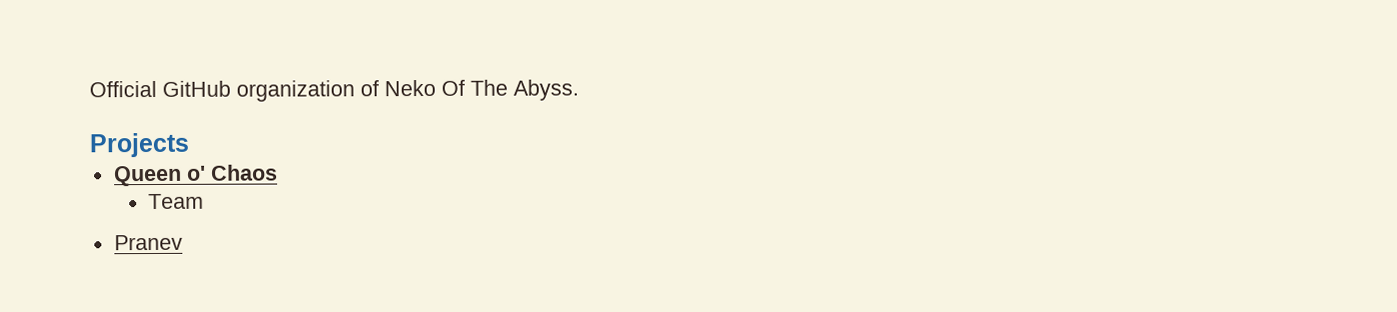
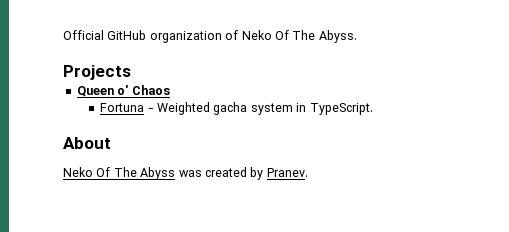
[148,193,205,210] [113,234,183,251] Team // Pranev -> [100,102,373,115] [63,137,111,149] [63,167,308,180] Fortuna - Weighted gacha system in TypeScript. // About // Neko Of The Abyss was created by Pranev.

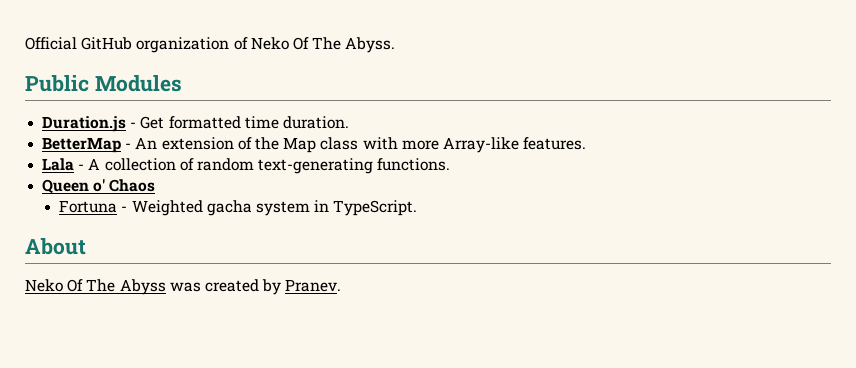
[63,65,131,80] Projects -> [25,75,182,92] [42,116,349,132] [42,137,587,153] [42,158,451,174] Public Modules // Duration.js - Get formatted time duration. // BetterMap - An extension of the Map class with more Array-like features. // Lala - A collection of random text-generating functions.

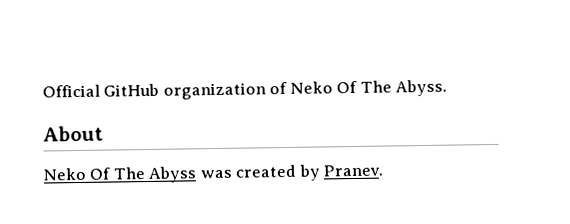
[25,75,182,92] [42,116,349,132] [42,137,587,153] [42,158,451,174] [42,179,156,194] [59,200,418,216] // Public Modules // Duration.js - Get formatted time duration. // BetterMap - An extension of the Map class with more Array-like features. // Lala - A collection of random text-generating functions. // Queen o' Chaos // Fortuna - Weighted gacha system in TypeScript. -> (448, 88) none

